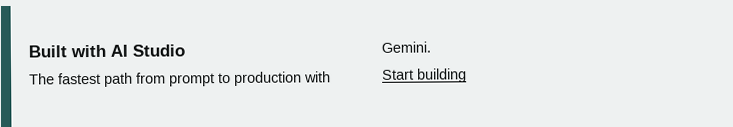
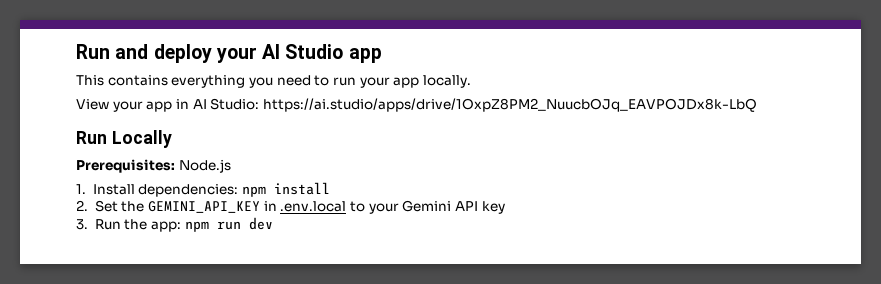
[28,44,185,58] [29,71,331,87] [381,41,431,53] [382,68,467,83] Built with AI Studio // The fastest path from prompt to production with Gemini. // Start building -> [76,44,382,63] [76,75,471,88] [76,98,757,112] [76,130,172,148] [76,159,231,173] [76,182,331,197] [76,200,505,214] [76,217,273,232] Run and deploy your AI Studio app // This contains everything you need to run your app locally. // View your app in AI Studio: https://ai.studio/apps/drive/1OxpZ8PM2_NuucbOJq_EAVPOJDx8k-LbQ // Run Locally // Prerequisites: Node.js // 1. Install dependencies: npm install // 2. Set the GEMINI_API_KEY in .env.local to your Gemini API key // 3. Run the app: npm run dev

